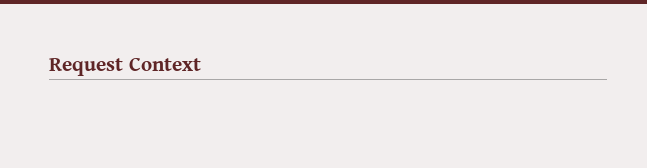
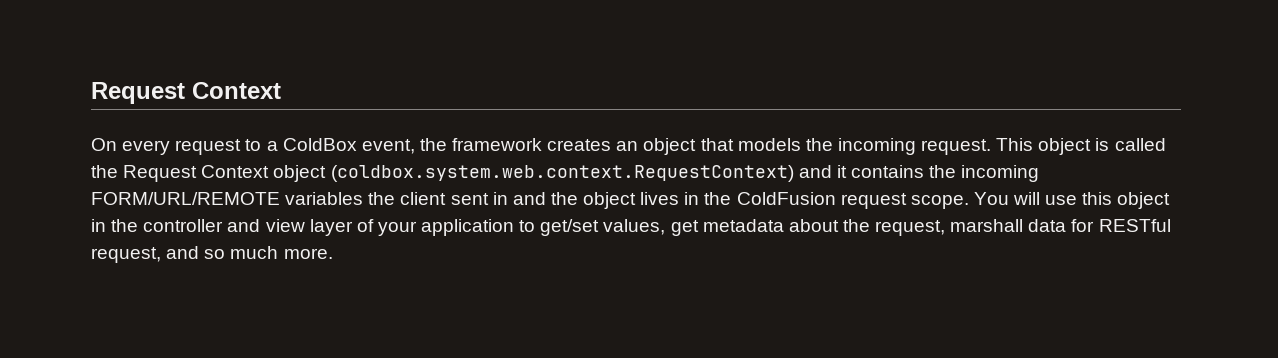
[49,58,201,76] Request Context -> [91,82,281,104] [91,138,1166,155] [91,165,1040,182] [91,192,1171,209] [91,219,1171,236] [91,246,333,263] Request Context // On every request to a ColdBox event, the framework creates an object that models the incoming request. This object is called the Request Context object (coldbox.system.web.context.RequestContext) and it contains the incoming FORM/URL/REMOTE variables the client sent in and the object lives in the ColdFusion request scope. You will use this object in the controller and view layer of your application to get/set values, get metadata about the request, marshall data for RESTful request, and so much more.

